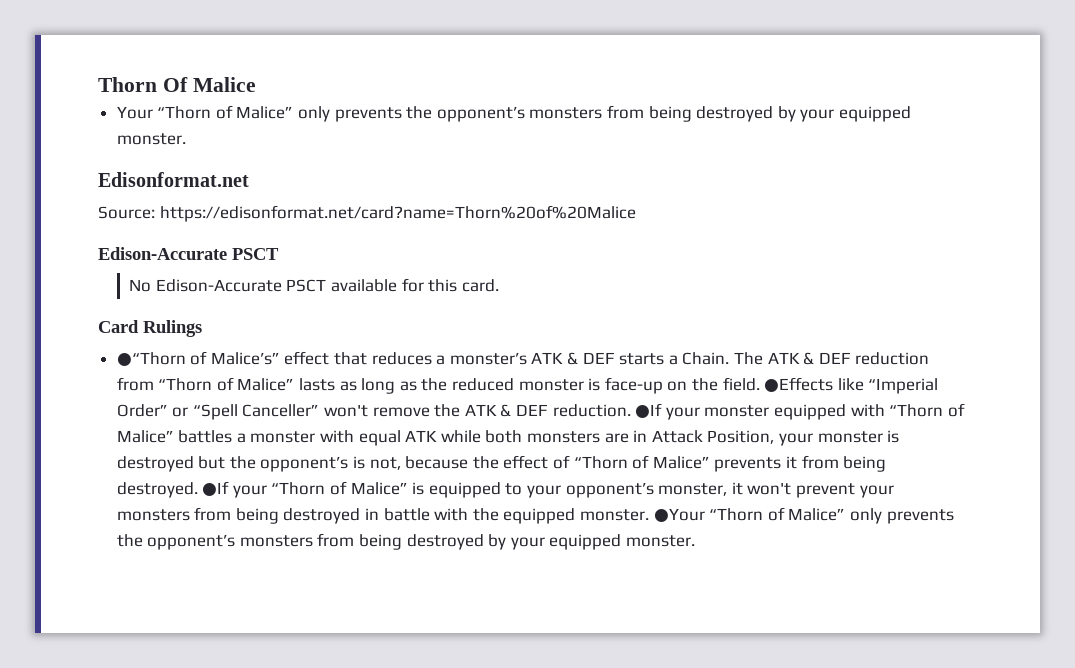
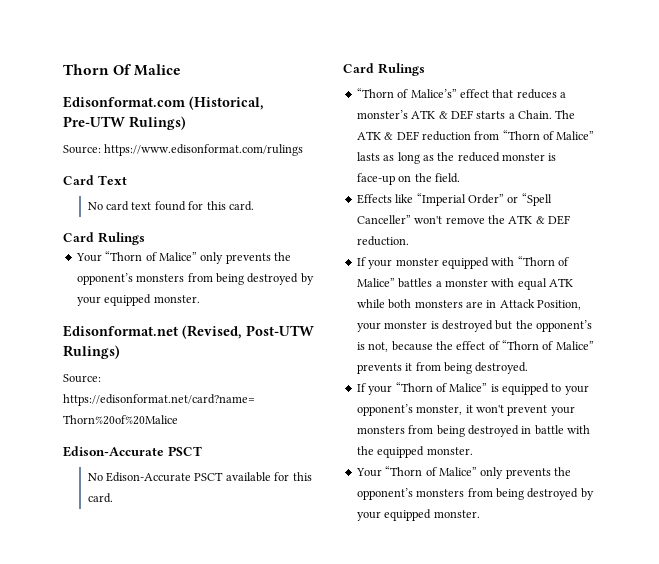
(256, 84) none -> [63,96,264,110] [63,116,186,130] [63,144,304,156] [63,175,127,185] [87,201,254,211] [63,232,145,245] // Edisonformat.com (Historical, Pre-UTW Rulings) // Source: https://www.edisonformat.com/rulings // Card Text // No card text found for this card. // Card Rulings
(249, 179) none -> [182,325,314,339] [63,345,120,359] (Revised, Post-UTW Rulings)
[116,352,186,366] ●“Thorn -> [356,88,394,98] “Thorn
[764,377,834,392] ●Effects -> [356,194,392,204] // Effects
[635,403,663,418] ●If -> [356,257,366,266] // If
[202,481,230,496] ●If -> [356,383,366,392] // If
[653,508,705,522] ●Your -> [355,468,382,477] // Your

